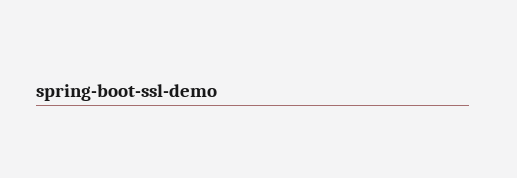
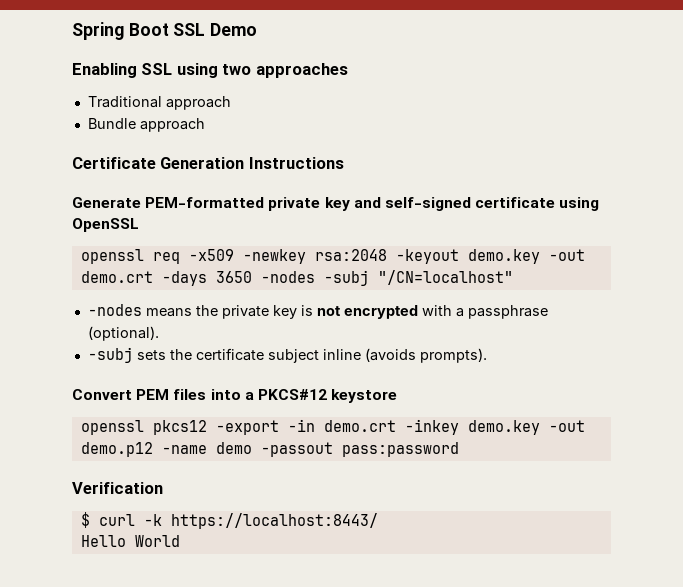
[36,84,217,101] spring-boot-ssl-demo -> [72,22,258,40] [72,63,348,78] [87,96,231,110] [87,118,205,132] [72,157,344,169] [72,197,600,211] [72,218,139,232] [80,249,585,264] [80,270,513,286] [87,304,548,319] [87,326,159,341] [87,347,487,363] [72,389,398,403] [80,419,585,435] [80,442,459,457] [72,482,163,494] [80,512,378,529] [80,535,180,547] Spring Boot SSL Demo // Enabling SSL using two approaches // Traditional approach // Bundle approach // Certificate Generation Instructions // Generate PEM-formatted private key and self-signed certificate using OpenSSL // openssl req -x509 -newkey rsa:2048 -keyout demo.key -out demo.crt -days 3650 -nodes -subj "/CN=localhost" // -nodes means the private key is not encrypted with a passphrase (optional). // -subj sets the certificate subject inline (avoids prompts). // Convert PEM files into a PKCS#12 keystore // openssl pkcs12 -export -in demo.crt -inkey demo.key -out demo.p12 -name demo -passout pass:password // Verification // $ curl -k https://localhost:8443/ // Hello World

